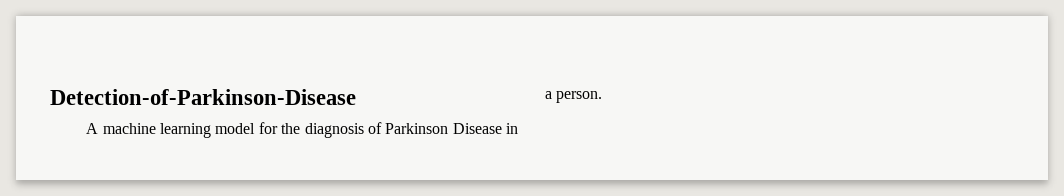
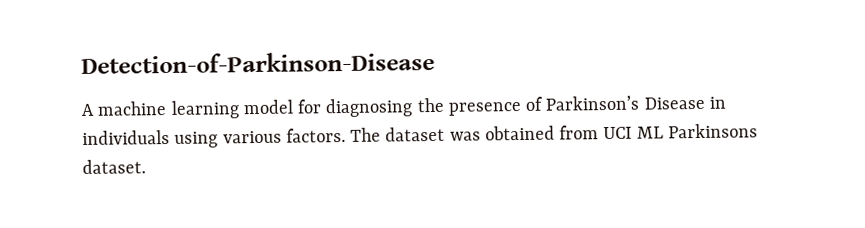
[281,122,519,138] [545,91,603,103] the diagnosis of Parkinson Disease in a person. -> [325,95,726,118] [82,123,758,148] [82,159,146,174] diagnosing the presence of Parkinson’s Disease in individuals using various factors. The dataset was obtained from UCI ML Parkinsons dataset.

